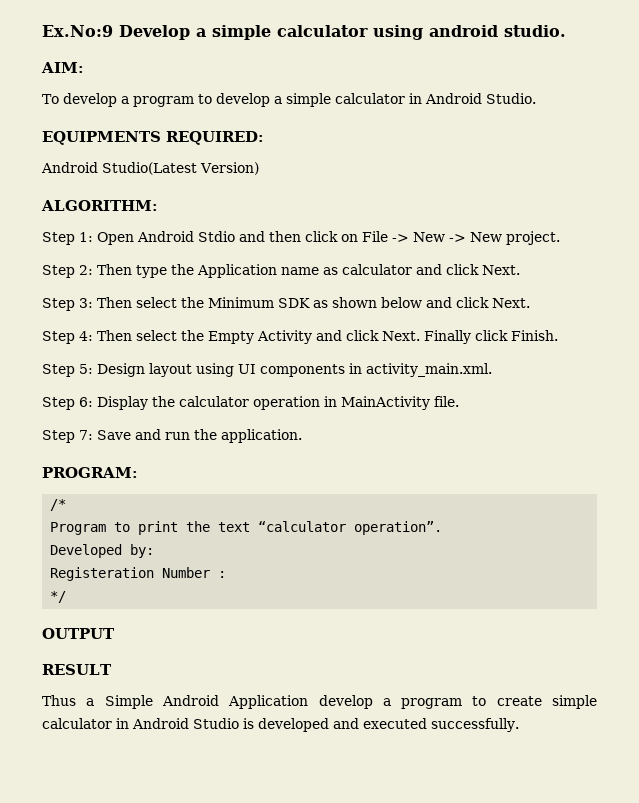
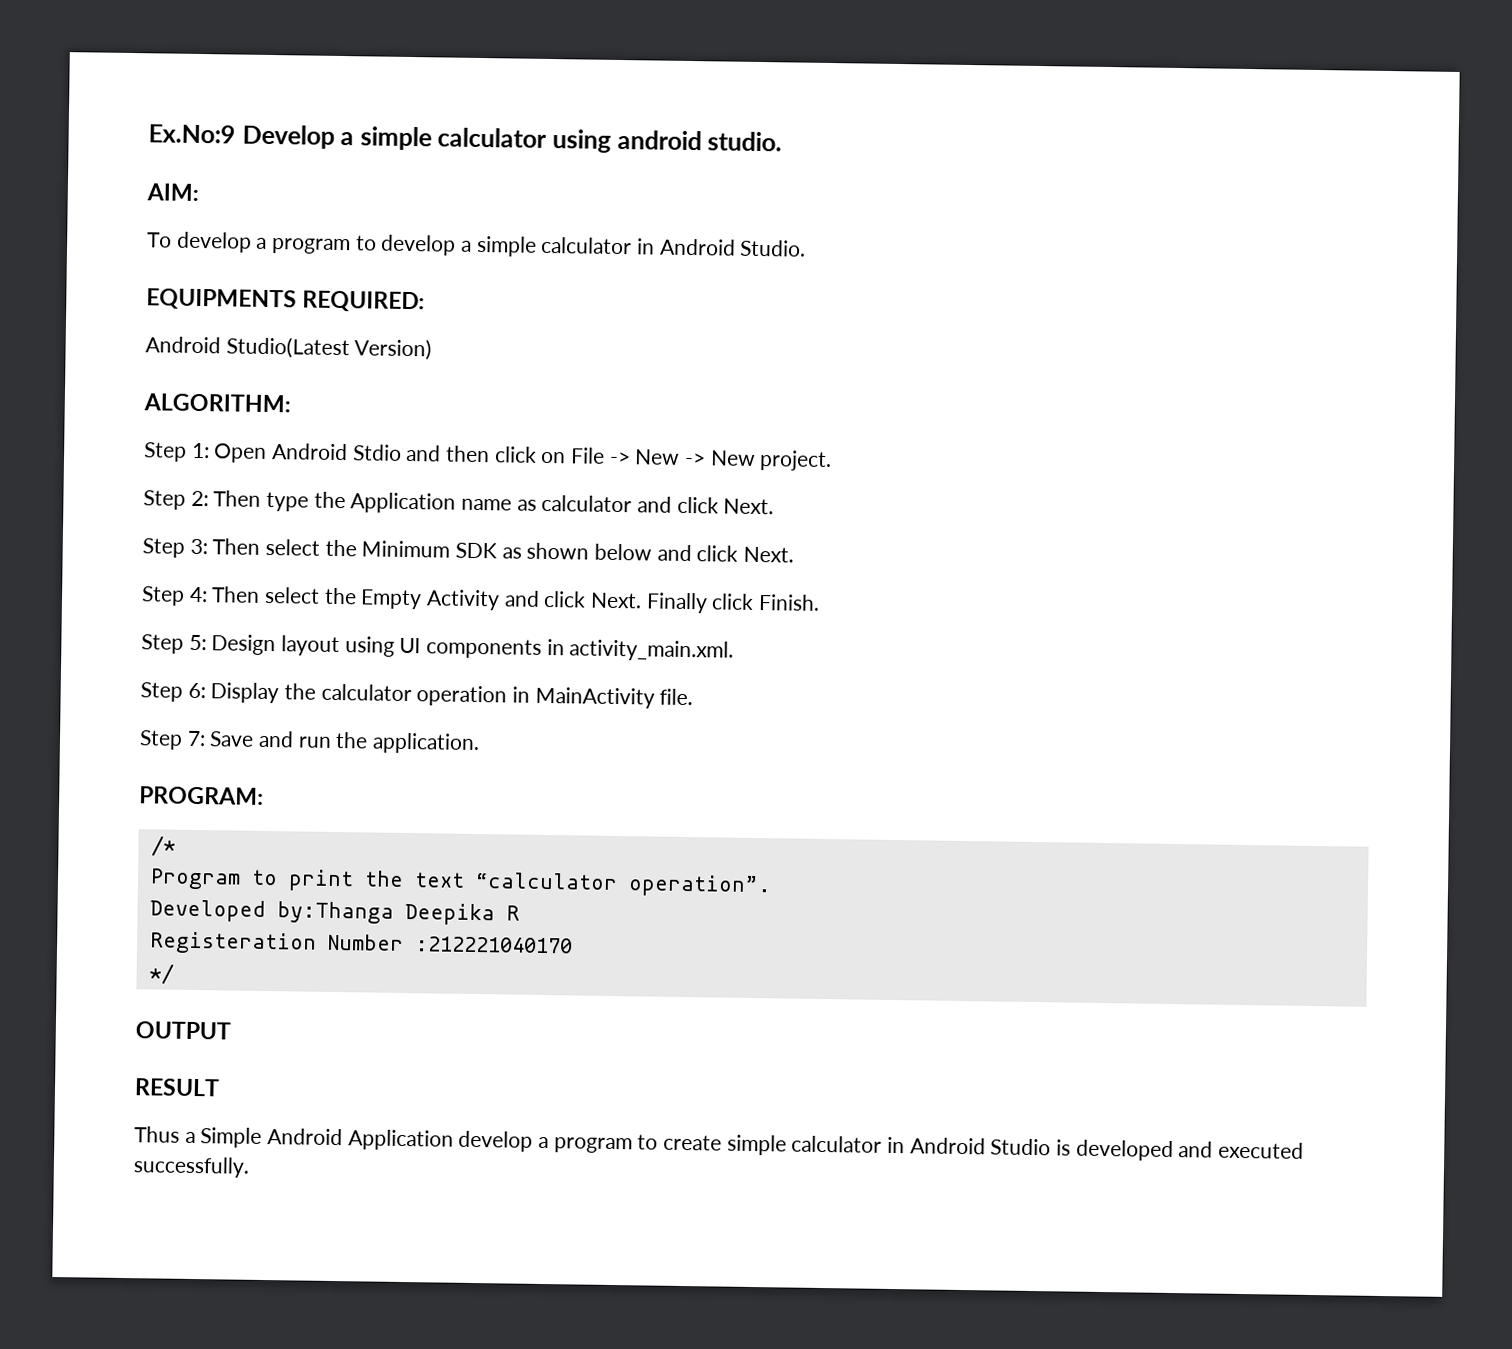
[130,544,155,558] by: -> [276,901,520,926] by:Thanga Deepika R
[218,571,227,578] : -> [414,936,573,954] :212221040170

